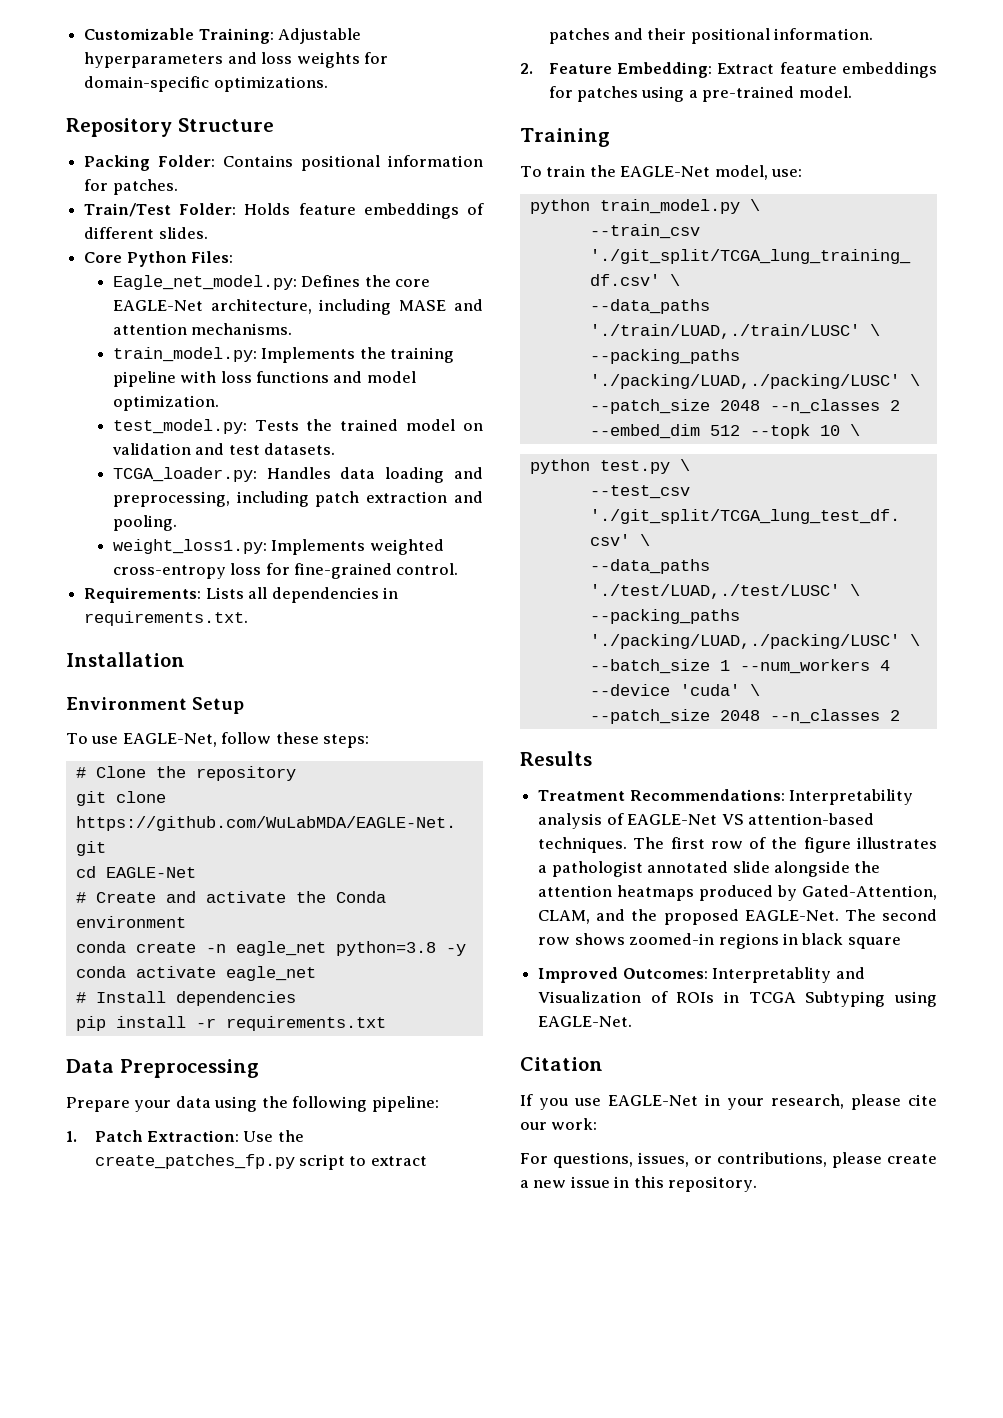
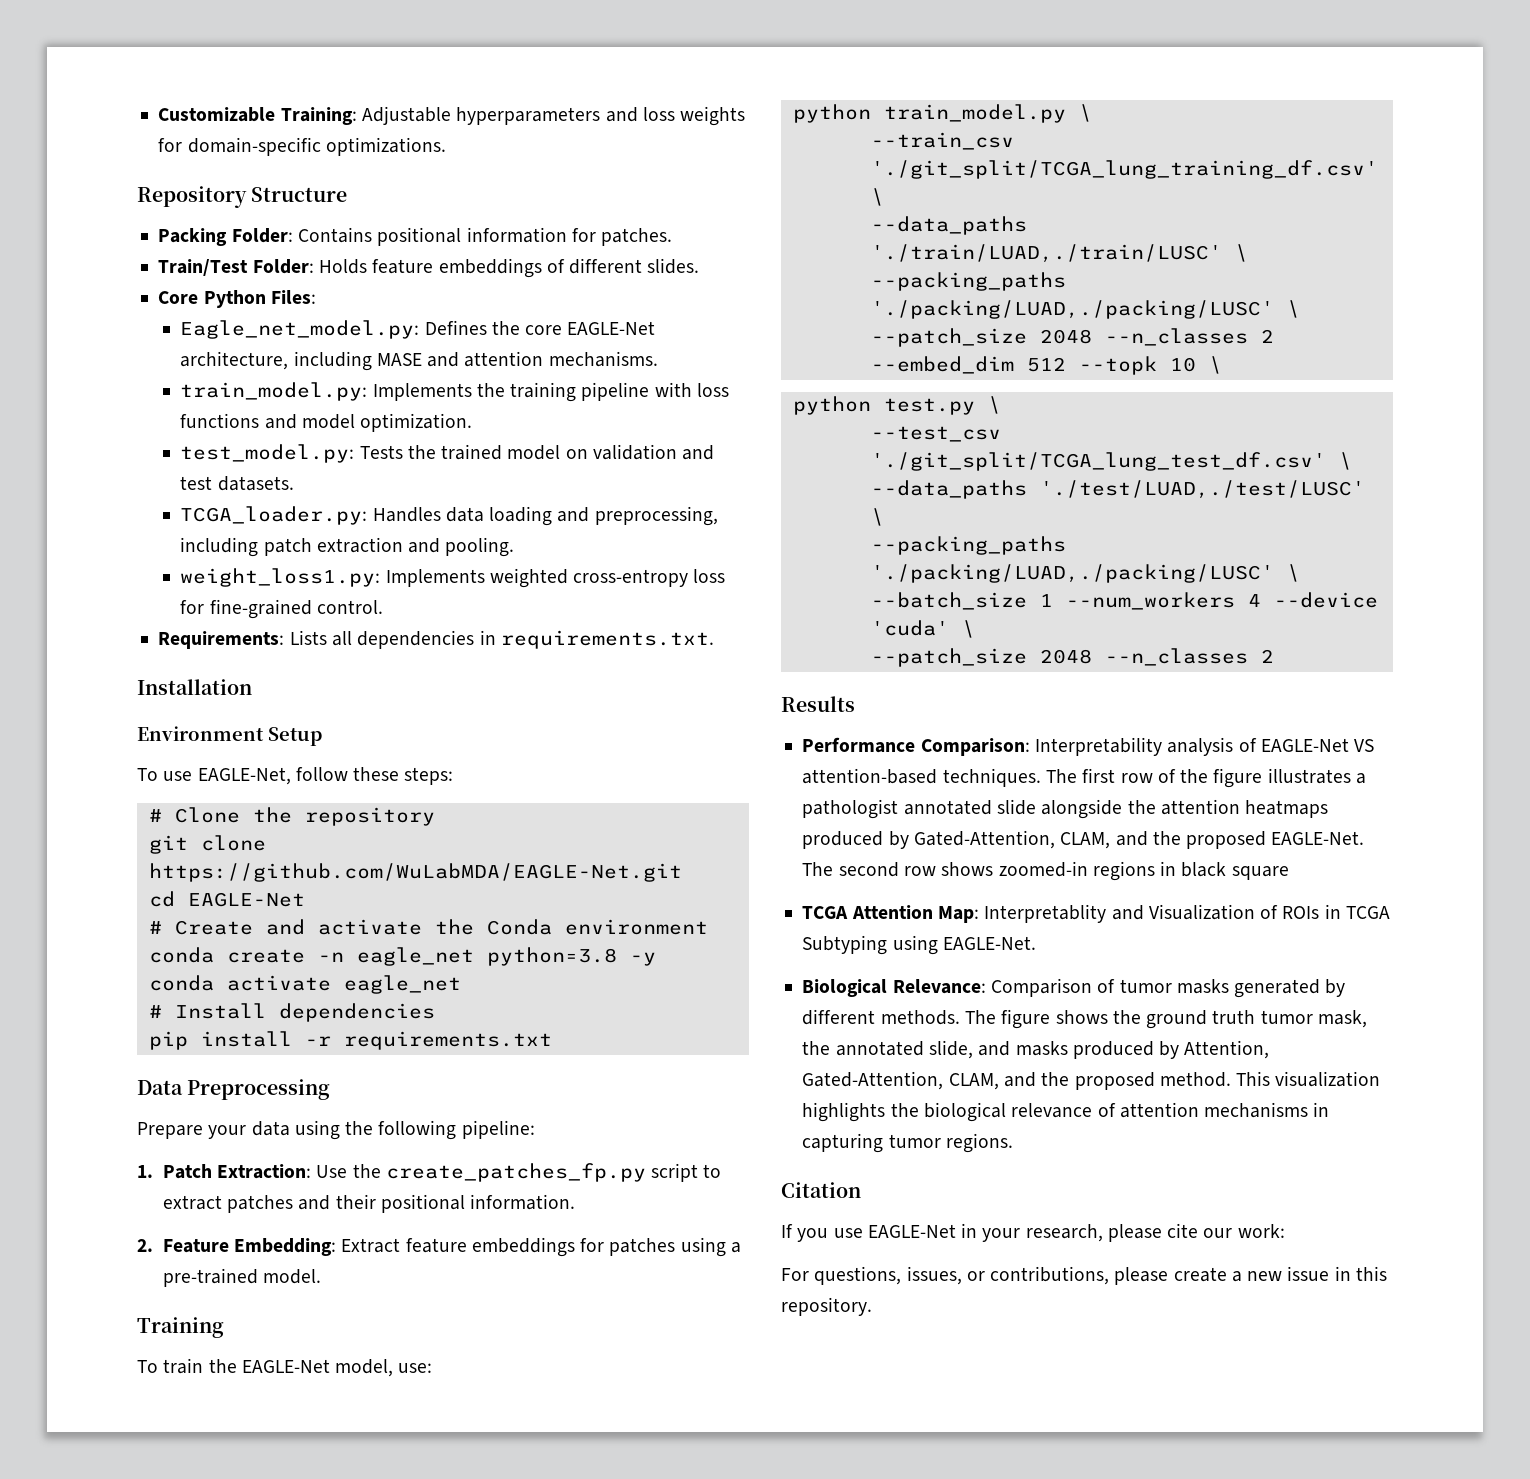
[538,789,785,801] Treatment Recommendations: -> [802,737,1030,756] Performance Comparison:
[538,967,708,983] Improved Outcomes: -> [802,905,979,923] TCGA Attention Map:
(633, 1021) none -> [802,978,1346,998] [802,1009,1367,1029] [802,1040,1270,1059] [802,1071,1381,1090] [802,1102,1330,1122] [802,1133,1013,1153] // Biological Relevance: Comparison of tumor masks generated by different methods. The figure shows the ground truth tumor mask, the annotated slide, and masks produced by Attention, Gated-Attention, CLAM, and the proposed method. This visualization highlights the biological relevance of attention mechanisms in capturing tumor regions.

